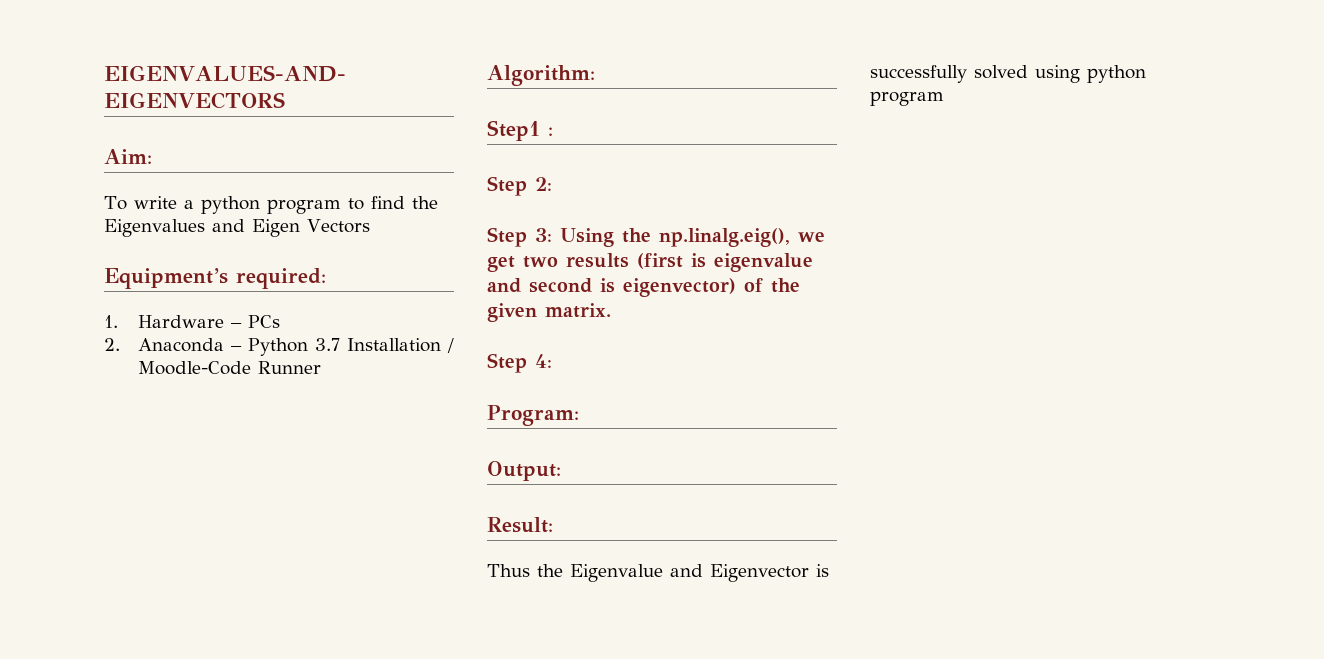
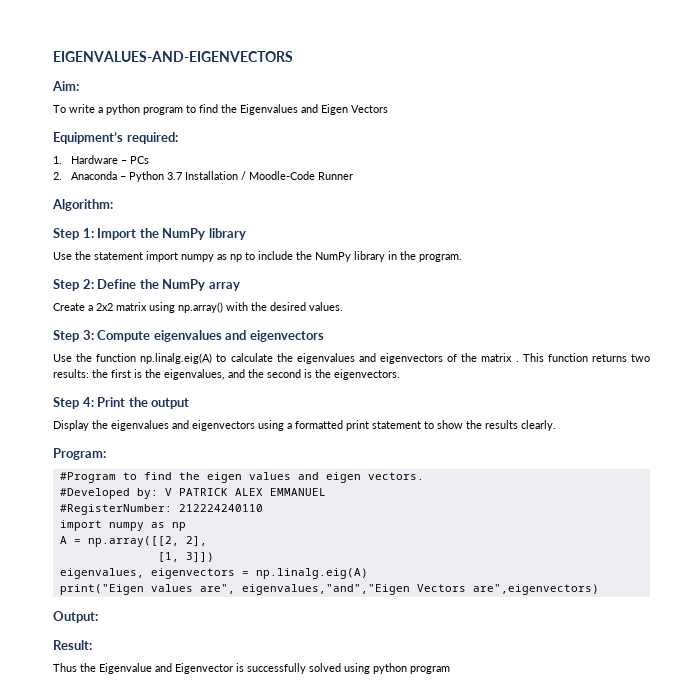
[487,120,553,141] [487,176,552,196] [487,227,825,247] [487,253,813,272] [487,278,800,297] [487,303,611,322] [487,353,552,373] [487,405,579,426] Step1 : // Step 2: // Step 3: Using the np.linalg.eig(), we get two results (first is eigenvalue and second is eigenvector) of the given matrix. // Step 4: // Program: -> [53,228,246,240] [53,251,462,262] [53,279,240,291] [53,302,343,313] [53,330,324,342] [53,353,651,364] [53,369,400,380] [53,397,190,409] [53,420,556,431] [53,448,106,460] [59,472,424,483] [59,488,326,499] [59,504,263,515] [59,520,186,531] [59,536,207,547] [157,552,214,562] [59,568,368,579] [59,584,599,595] Step 1: Import the NumPy library // Use the statement import numpy as np to include the NumPy library in the program. // Step 2: Define the NumPy array // Create a 2x2 matrix using np.array() with the desired values. // Step 3: Compute eigenvalues and eigenvectors // Use the function np.linalg.eig(A) to calculate the eigenvalues and eigenvectors of the matrix . This function returns two results: the first is the eigenvalues, and the second is the eigenvectors. // Step 4: Print the output // Display the eigenvalues and eigenvectors using a formatted print statement to show the results clearly. // Program: // #Program to find the eigen values and eigen vectors. // #Developed by: V PATRICK ALEX EMMANUEL // #RegisterNumber: 212224240110 // import numpy as np // A = np.array([[2, 2], // [1, 3]]) // eigenvalues, eigenvectors = np.linalg.eig(A) // print("Eigen values are", eigenvalues,"and","Eigen Vectors are",eigenvectors)

